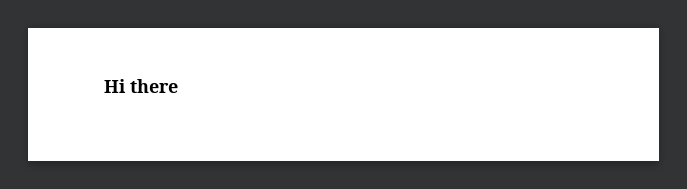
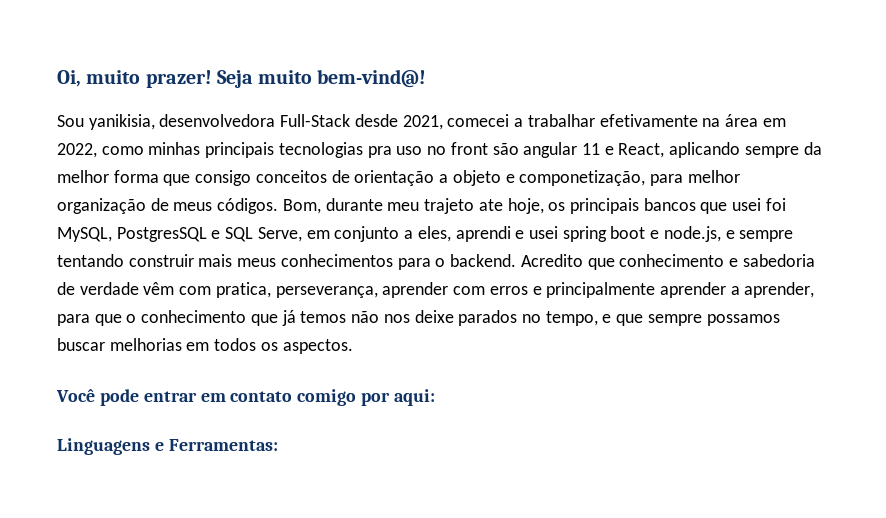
[104,79,178,93] Hi there -> [57,69,427,88] [57,114,786,130] [57,142,822,158] [57,170,740,186] [57,198,786,214] [57,226,794,242] [57,254,815,270] [57,282,815,298] [57,310,780,326] [57,338,353,354] [56,389,436,406] [57,438,278,455] Oi, muito prazer! Seja muito bem-vind@! // Sou yanikisia, desenvolvedora Full-Stack desde 2021, comecei a trabalhar efetivamente na área em 2022, como minhas principais tecnologias pra uso no front são angular 11 e React, aplicando sempre da melhor forma que consigo conceitos de orientação a objeto e componetização, para melhor organização de meus códigos. Bom, durante meu trajeto ate hoje, os principais bancos que usei foi MySQL, PostgresSQL e SQL Serve, em conjunto a eles, aprendi e usei spring boot e node.js, e sempre tentando construir mais meus conhecimentos para o backend. Acredito que conhecimento e sabedoria de verdade vêm com pratica, perseverança, aprender com erros e principalmente aprender a aprender, para que o conhecimento que já temos não nos deixe parados no tempo, e que sempre possamos buscar melhorias em todos os aspectos. // Você pode entrar em contato comigo por aqui: // Linguagens e Ferramentas:

